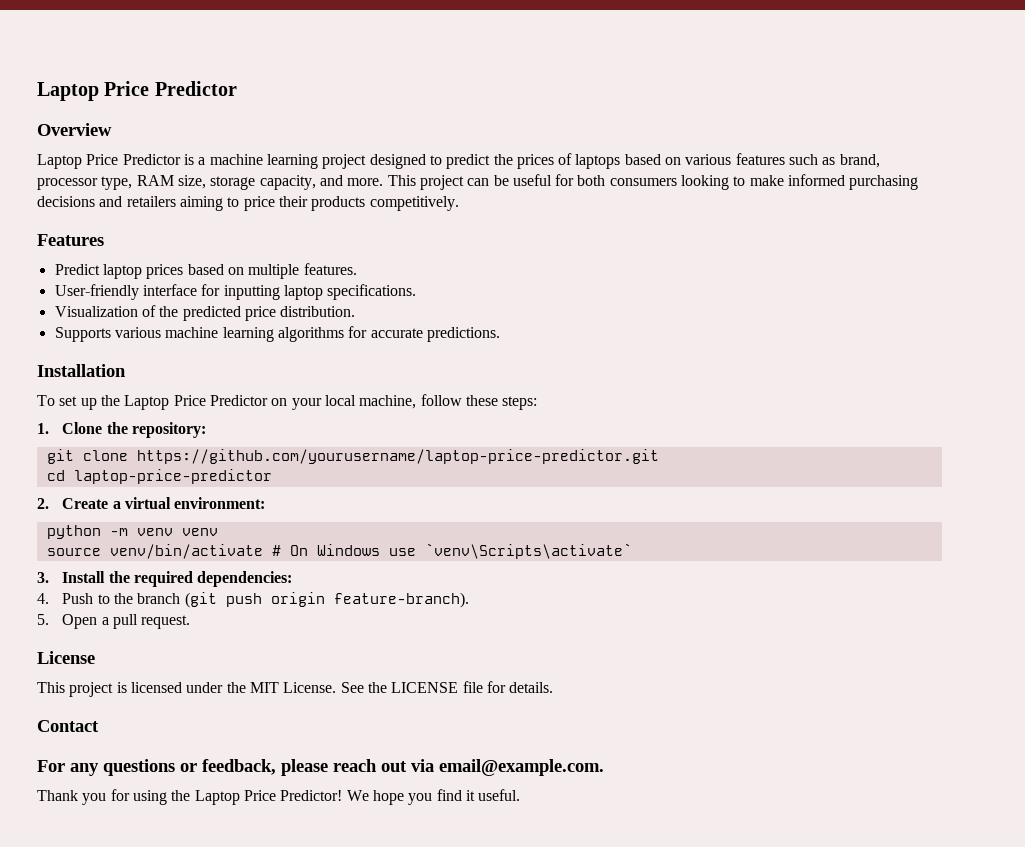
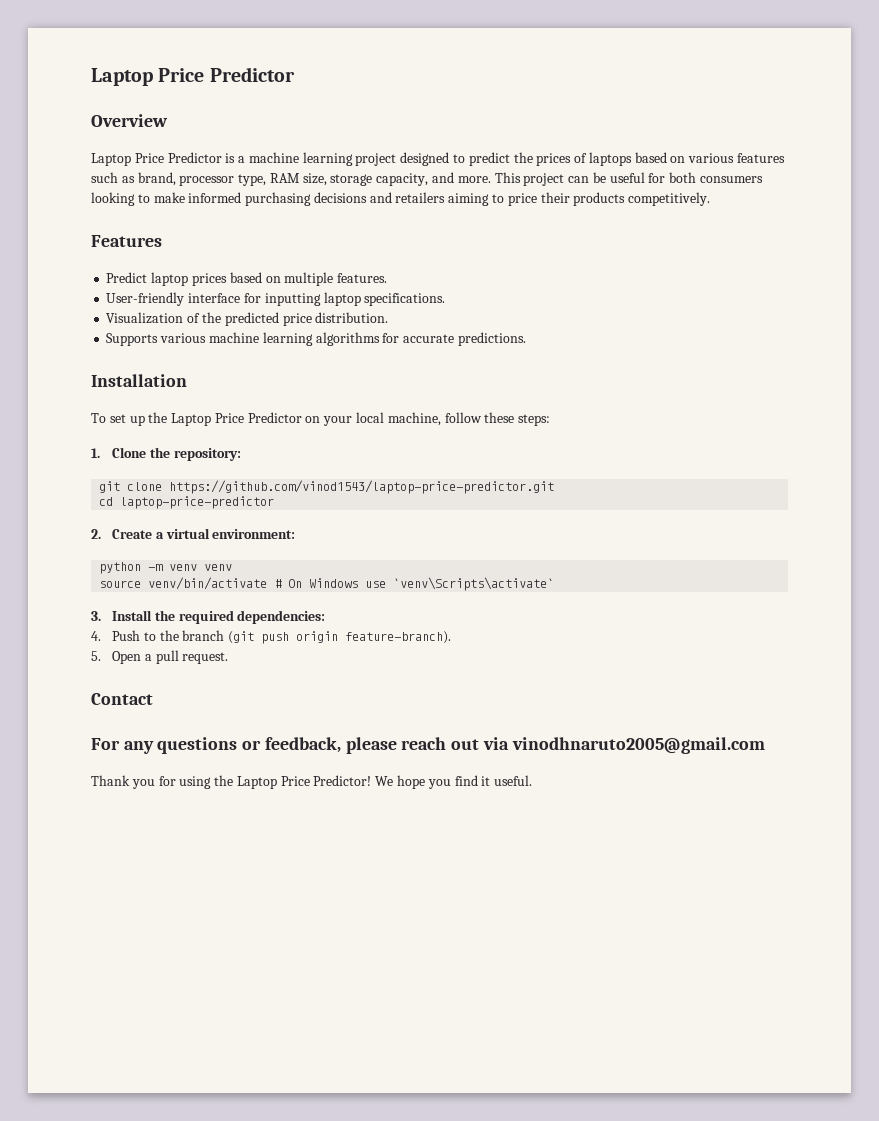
[136,449,659,464] https://github.com/yourusername/laptop-price-predictor.git -> [169,480,555,494] https://github.com/vinod1543/laptop-price-predictor.git
[37,651,95,664] [37,681,554,697] // License // This project is licensed under the MIT License. See the LICENSE file for details. -> (229, 658) none
[439,759,604,776] email@example.com. -> [511,737,765,754] vinodhnaruto2005@gmail.com

